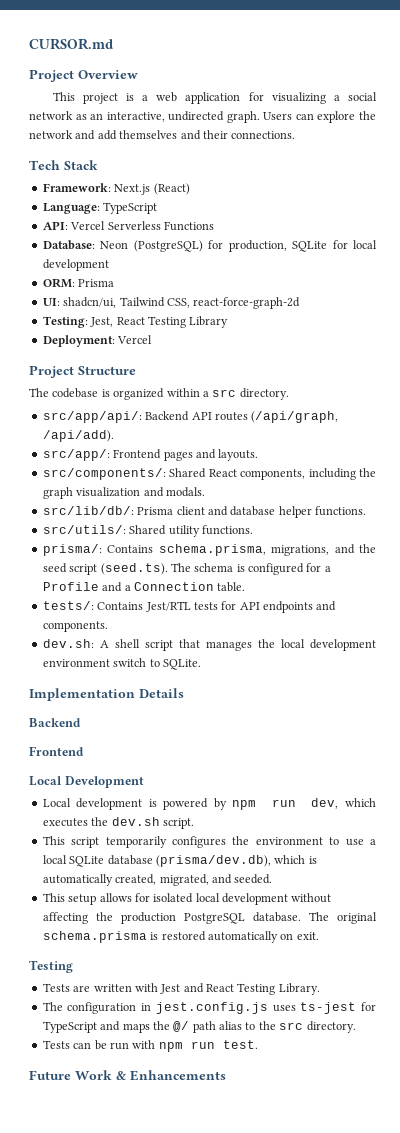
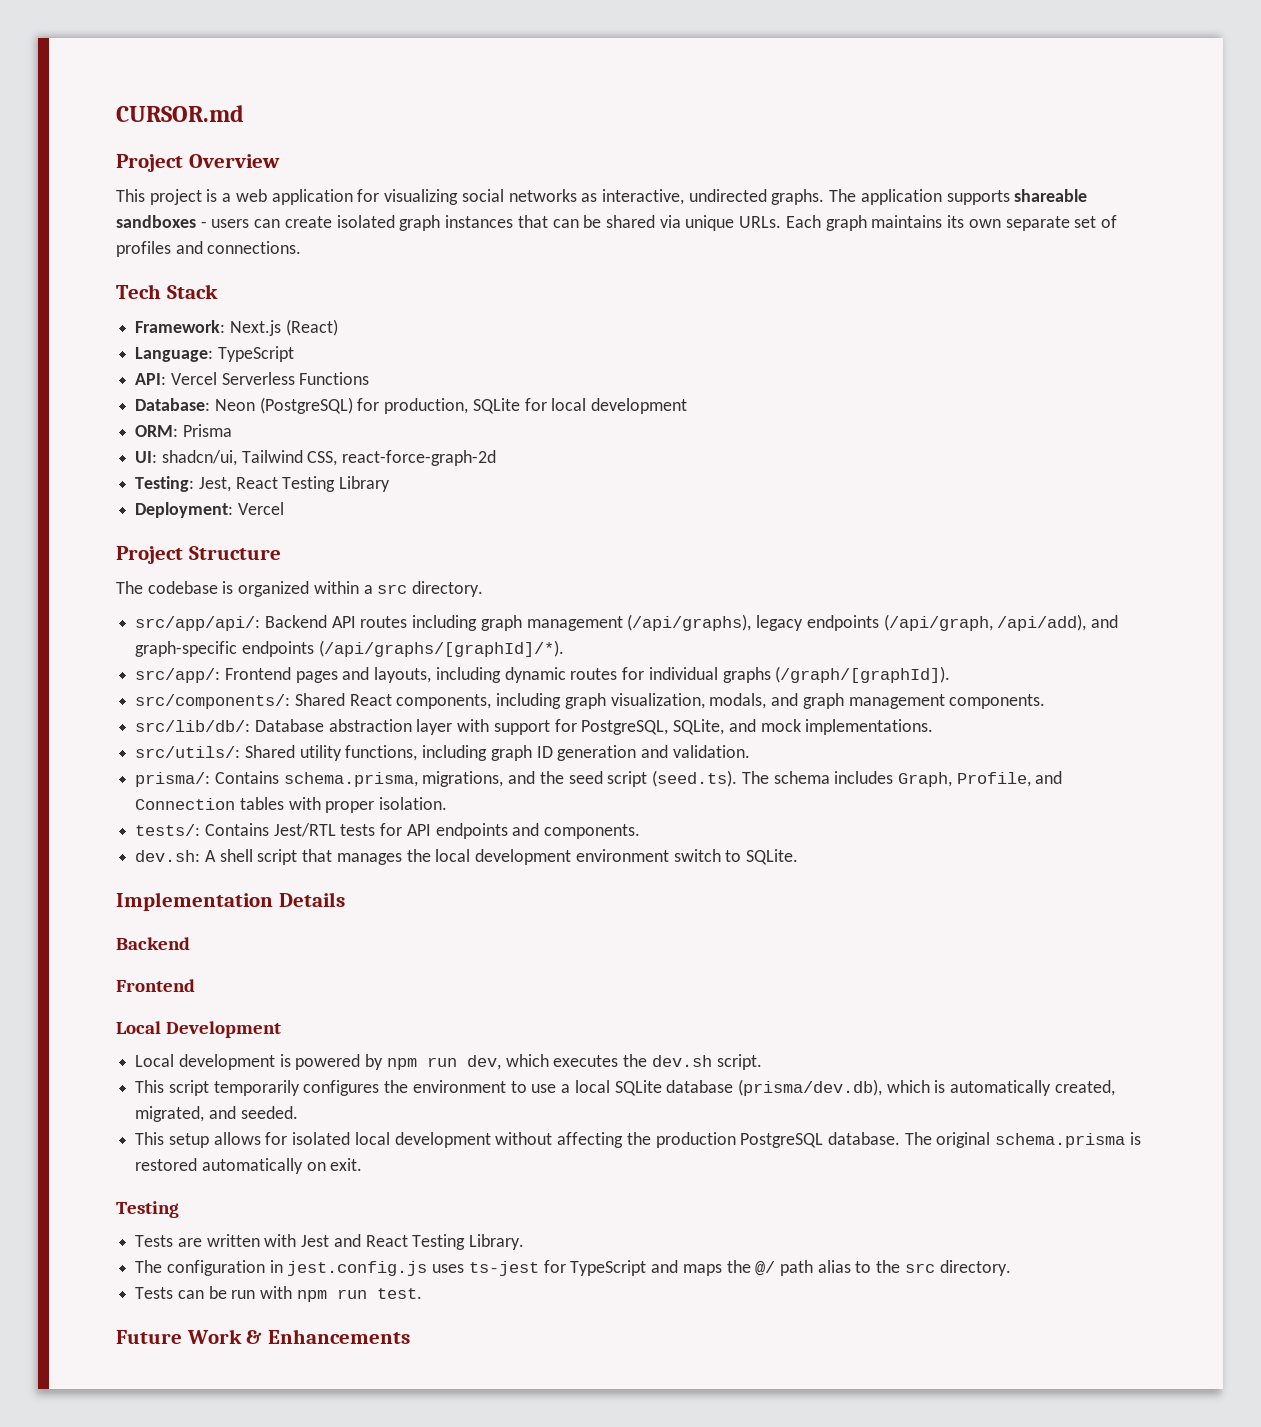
[333,92,378,101] [29,111,376,123] [29,130,228,140] a social network as an interactive, undirected graph. Users can explore the network and add themselves and their -> [461,189,1088,205] [116,215,1117,231] [116,241,203,257] social networks as interactive, undirected graphs. The application supports shareable sandboxes - users can create isolated graph instances that can be shared via unique URLs. Each graph maintains its own separate set of profiles and
[251,411,339,423] [42,430,114,442] [42,449,259,461] (/api/graph, /api/add). // src/app/: Frontend pages and layouts. -> [412,614,1118,631] [135,640,564,657] [135,666,951,683] including graph management (/api/graphs), legacy endpoints (/api/graph, /api/add), and graph-specific endpoints (/api/graphs/[graphId]/*). // src/app/: Frontend pages and layouts, including dynamic routes for individual graphs (/graph/[graphId]).
[358,468,376,477] [42,487,205,499] [42,506,366,518] [42,525,253,537] the graph visualization and modals. // src/lib/db/: Prisma client and database helper functions. // src/utils/: Shared utility functions. -> [564,693,1046,709] [135,719,934,735] [135,745,750,761] graph visualization, modals, and graph management components. // src/lib/db/: Database abstraction layer with support for PostgreSQL, SQLite, and mock implementations. // src/utils/: Shared utility functions, including graph ID generation and validation.
[236,563,331,575] [42,582,246,592] is configured for a Profile and a Connection table. -> [834,771,1063,787] [135,797,448,813] includes Graph, Profile, and Connection tables with proper isolation.

